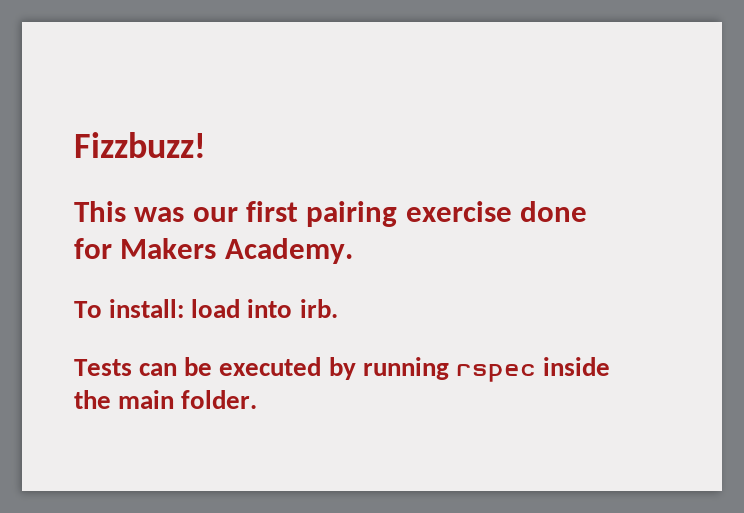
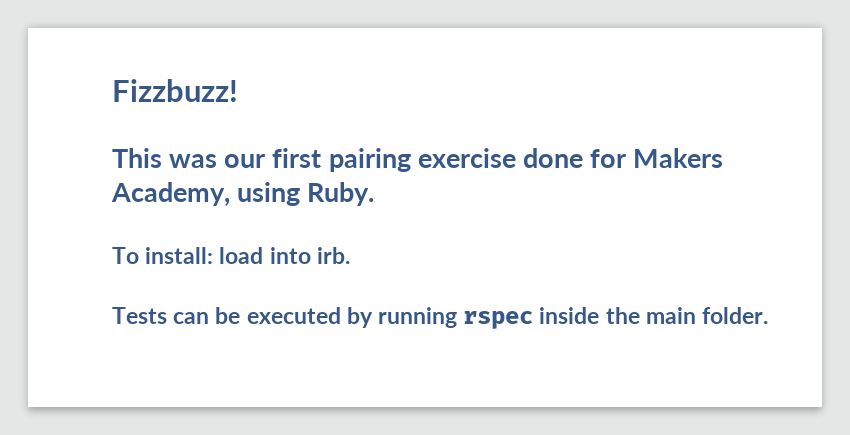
[224,238,353,264] Academy. -> [111,182,375,206] Academy, using Ruby.

